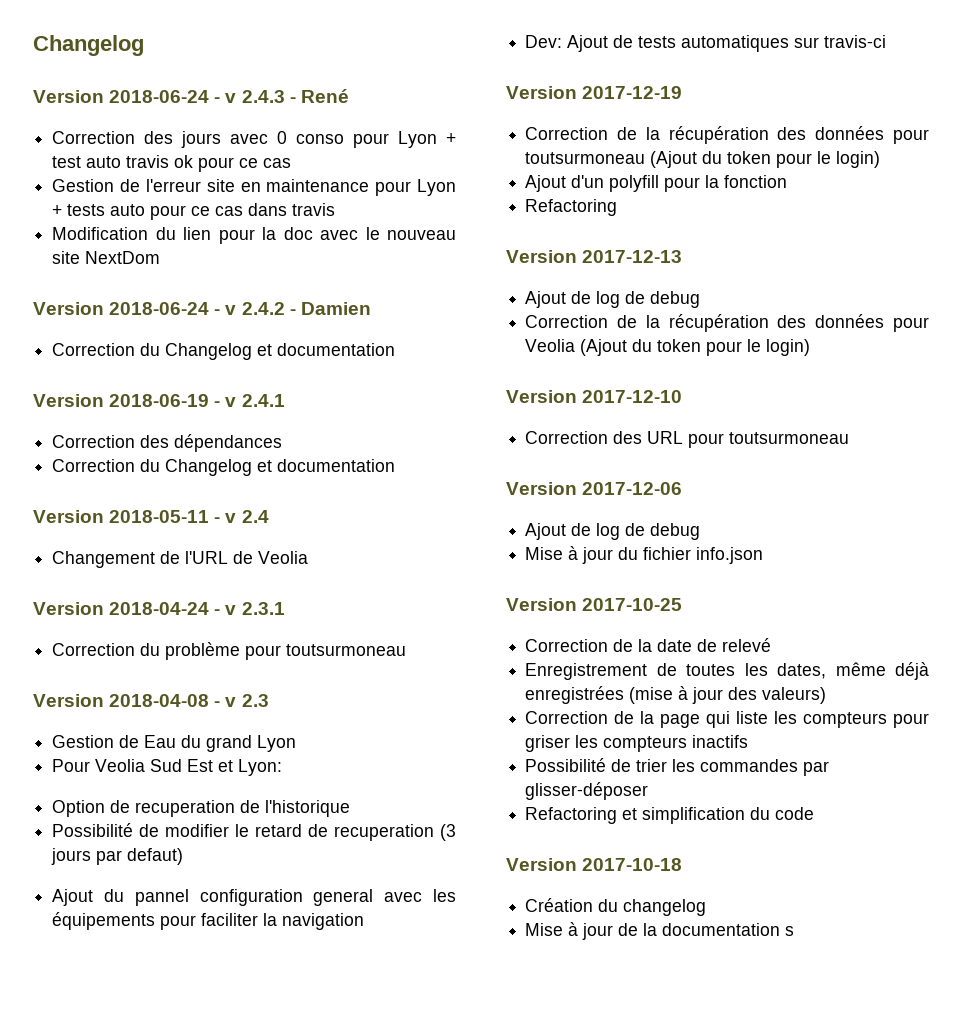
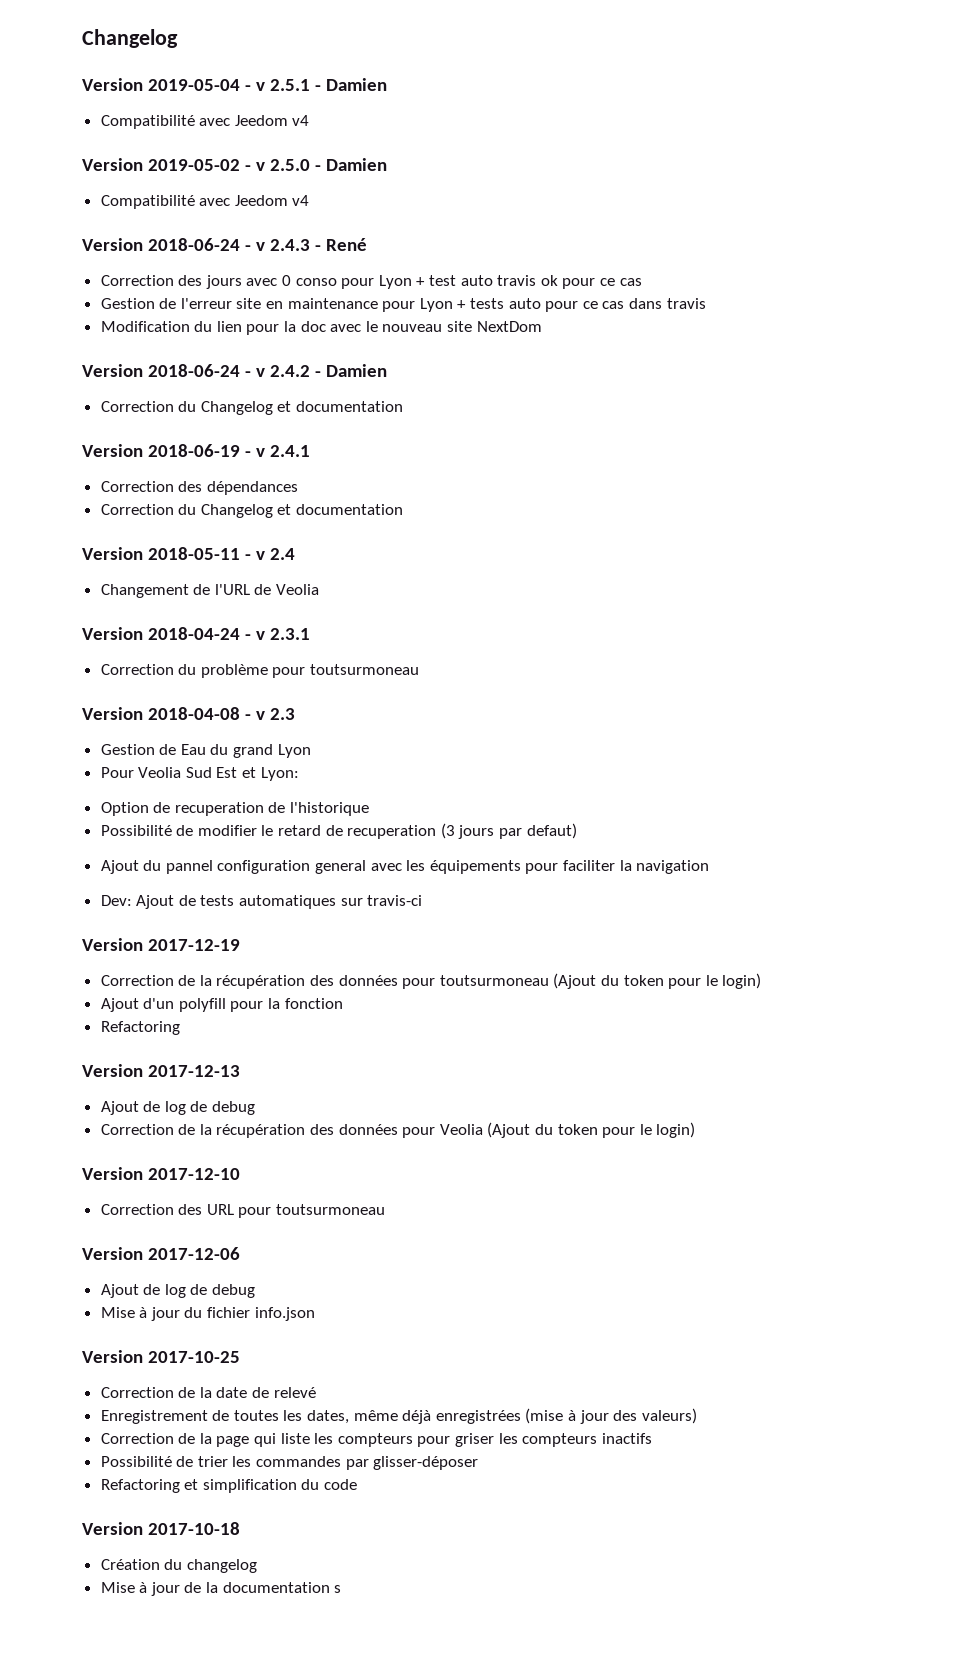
[33,35,144,56] Changelog -> [82,29,178,48] [82,78,387,91] [100,115,310,129] [82,158,387,171] [100,195,310,209] Changelog // Version 2019-05-04 - v 2.5.1 - Damien // Compatibilité avec Jeedom v4 // Version 2019-05-02 - v 2.5.0 - Damien // Compatibilité avec Jeedom v4

